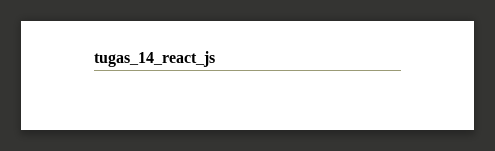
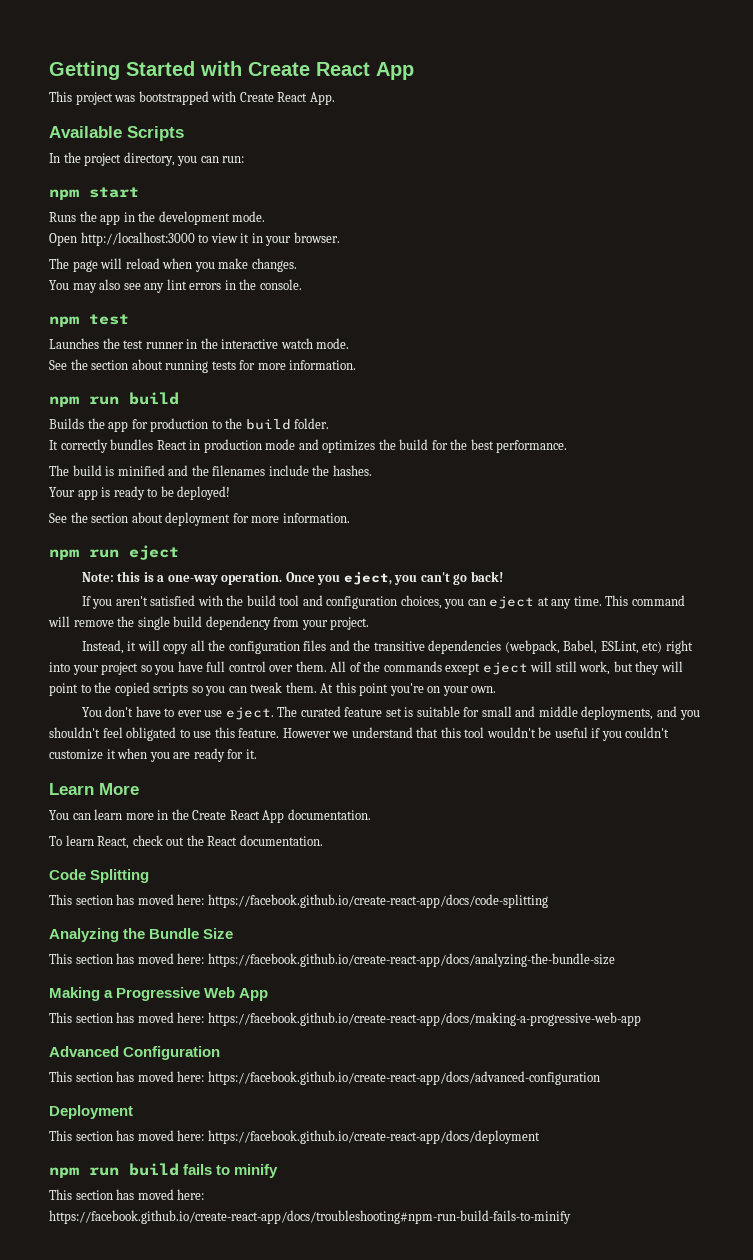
[94,51,215,67] tugas_14_react_js -> [49,61,414,80] [49,91,335,105] [49,126,184,141] [49,152,245,166] [49,187,139,200] [49,211,266,225] [49,232,340,246] [49,258,297,272] [49,279,302,293] [49,314,129,327] [49,338,350,349] [49,359,357,373] [49,392,179,407] [49,418,330,432] [49,439,568,453] [49,465,372,476] [49,486,231,500] [49,512,350,526] [49,545,179,560] [81,571,503,585] [81,595,685,609] [48,616,370,630] [81,640,693,654] [49,661,683,675] [49,682,497,696] [81,706,700,720] [49,727,670,741] [49,748,257,762] [49,783,139,795] [49,809,371,823] [49,835,323,849] [49,869,150,883] [49,894,548,908] [49,928,234,942] [49,953,615,967] [49,987,269,1001] [49,1012,641,1026] [49,1046,221,1060] [49,1071,600,1085] [49,1105,133,1119] [49,1130,540,1144] [49,1163,279,1178] [49,1189,205,1200] [49,1210,571,1224] Getting Started with Create React App // This project was bootstrapped with Create React App. // Available Scripts // In the project directory, you can run: // npm start // Runs the app in the development mode. // Open http://localhost:3000 to view it in your browser. // The page will reload when you make changes. // You may also see any lint errors in the console. // npm test // Launches the test runner in the interactive watch mode. // See the section about running tests for more information. // npm run build // Builds the app for production to the build folder. // It correctly bundles React in production mode and optimizes the build for the best performance. // The build is minified and the filenames include the hashes. // Your app is ready to be deployed! // See the section about deployment for more information. // npm run eject // Note: this is a one-way operation. Once you eject, you can't go back! // If you aren't satisfied with the build tool and configuration choices, you can eject at any time. This command will remove the single build dependency from your project. // Instead, it will copy all the configuration files and the transitive dependencies (webpack, Babel, ESLint, etc) right into your project so you have full control over them. All of the commands except eject will still work, but they will point to the copied scripts so you can tweak them. At this point you're on your own. // You don't have to ever use eject. The curated feature set is suitable for small and middle deployments, and you shouldn't feel obligated to use this feature. However we understand that this tool wouldn't be useful if you couldn't customize it when you are ready for it. // Learn More // You can learn more in the Create React App documentation. // To learn React, check out the React documentation. // Code Splitting // This section has moved here: https://facebook.github.io/create-react-app/docs/code-splitting // Analyzing the Bundle Size // This section has moved here: https://facebook.github.io/create-react-app/docs/analyzing-the-bundle-size // Making a Progressive Web App // This section has moved here: https://facebook.github.io/create-react-app/docs/making-a-progressive-web-app // Advanced Configuration // This section has moved here: https://facebook.github.io/create-react-app/docs/advanced-configuration // Deployment // This section has moved here: https://facebook.github.io/create-react-app/docs/deployment // npm run build fails to minify // This section has moved here: https://facebook.github.io/create-react-app/docs/troubleshooting#npm-run-build-fails-to-minify

